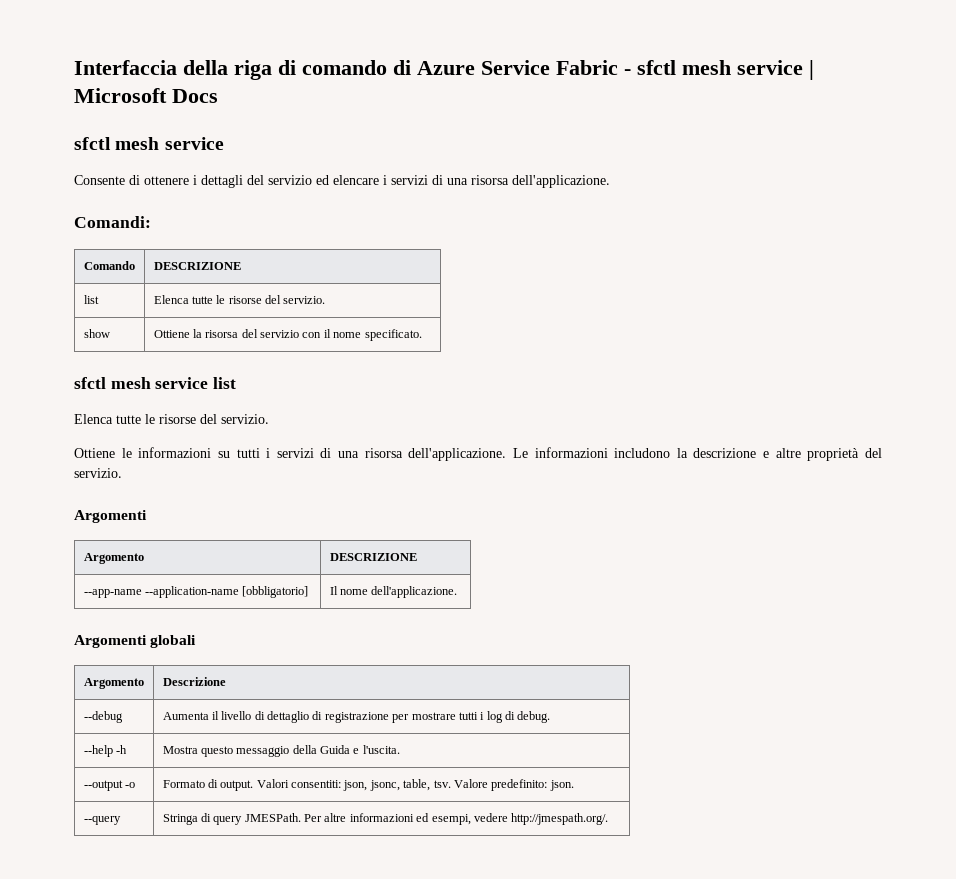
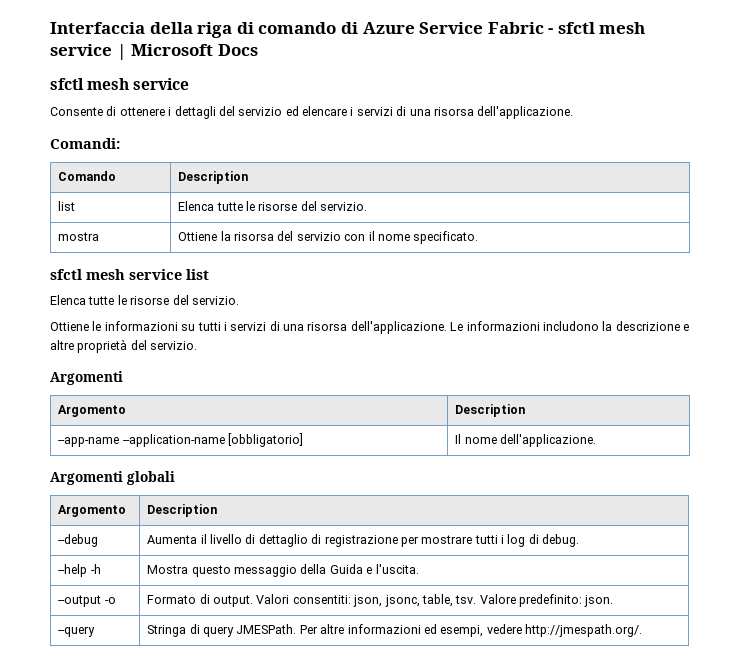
[153,262,241,270] DESCRIZIONE -> [178,171,249,184] Description
[83,329,110,338] show -> [58,232,100,241] mostra
[329,553,417,561] DESCRIZIONE -> [455,404,526,417] Description
[162,677,226,686] Descrizione -> [147,504,218,517] Description

